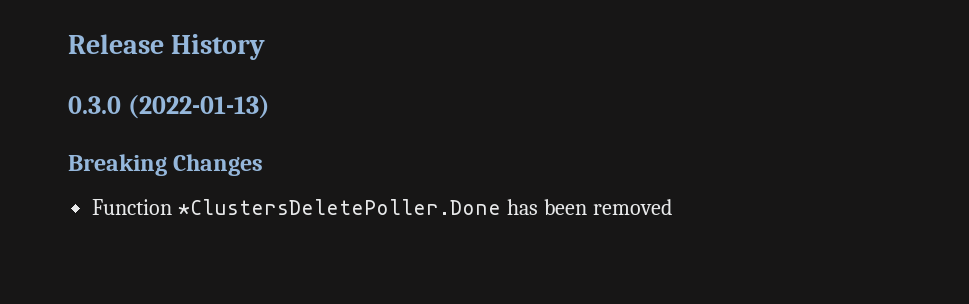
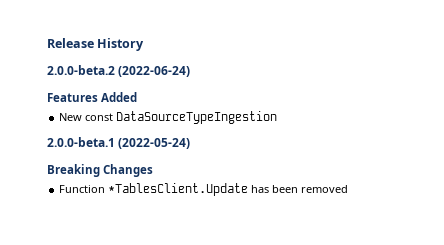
[68,95,270,119] 0.3.0 (2022-01-13) -> [47,65,191,77] [47,92,138,102] [59,111,278,124] [47,137,191,149] 2.0.0-beta.2 (2022-06-24) // Features Added // New const DataSourceTypeIngestion // 2.0.0-beta.1 (2022-05-24)
[178,199,502,215] *ClustersDeletePoller.Done -> [108,183,249,196] *TablesClient.Update

